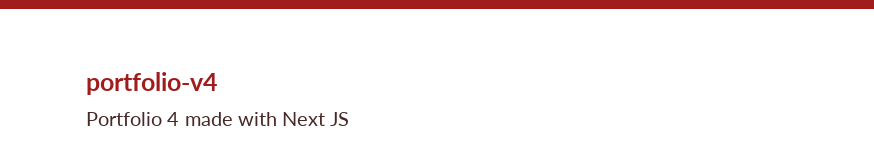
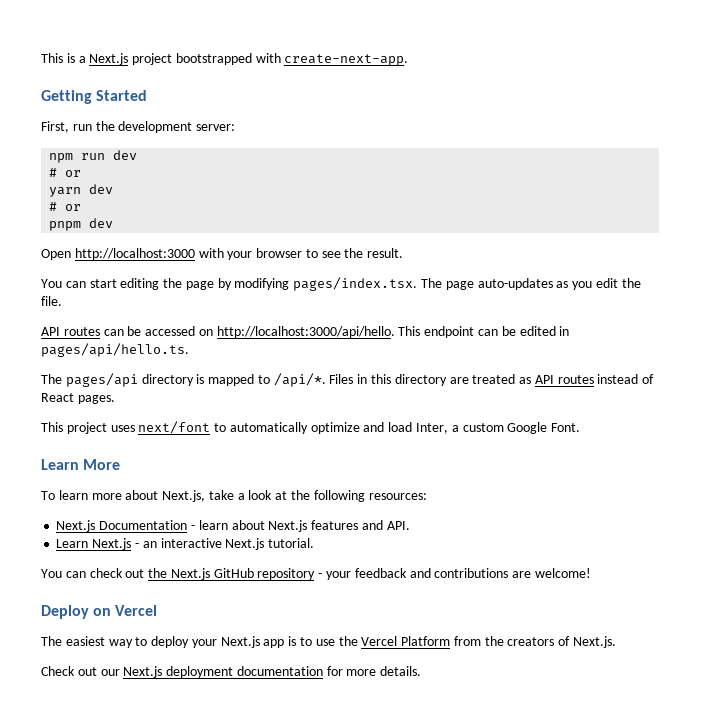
[86,72,218,95] [86,112,350,126] portfolio-v4 // Portfolio 4 made with Next JS -> [41,53,409,66] [41,90,148,104] [41,121,236,133] [49,150,138,163] [49,168,82,177] [49,184,114,197] [49,202,82,211] [49,218,114,231] [41,248,404,260] [41,277,641,291] [41,296,62,306] [41,326,570,338] [41,343,189,357] [41,373,655,387] [41,393,115,404] [41,421,581,434] [41,459,121,470] [41,490,427,502] [56,520,410,532] [56,538,315,550] [41,568,591,580] [41,605,158,619] [41,636,617,648] [41,666,422,678] This is a Next.js project bootstrapped with create-next-app. // Getting Started // First, run the development server: // npm run dev // # or // yarn dev // # or // pnpm dev // Open http://localhost:3000 with your browser to see the result. // You can start editing the page by modifying pages/index.tsx. The page auto-updates as you edit the file. // API routes can be accessed on http://localhost:3000/api/hello. This endpoint can be edited in pages/api/hello.ts. // The pages/api directory is mapped to /api/*. Files in this directory are treated as API routes instead of React pages. // This project uses next/font to automatically optimize and load Inter, a custom Google Font. // Learn More // To learn more about Next.js, take a look at the following resources: // Next.js Documentation - learn about Next.js features and API. // Learn Next.js - an interactive Next.js tutorial. // You can check out the Next.js GitHub repository - your feedback and contributions are welcome! // Deploy on Vercel // The easiest way to deploy your Next.js app is to use the Vercel Platform from the creators of Next.js. // Check out our Next.js deployment documentation for more details.

